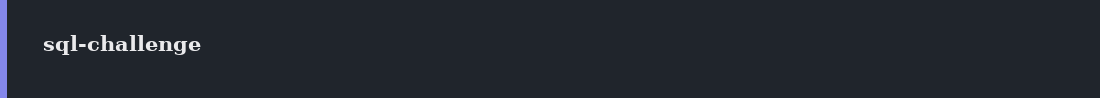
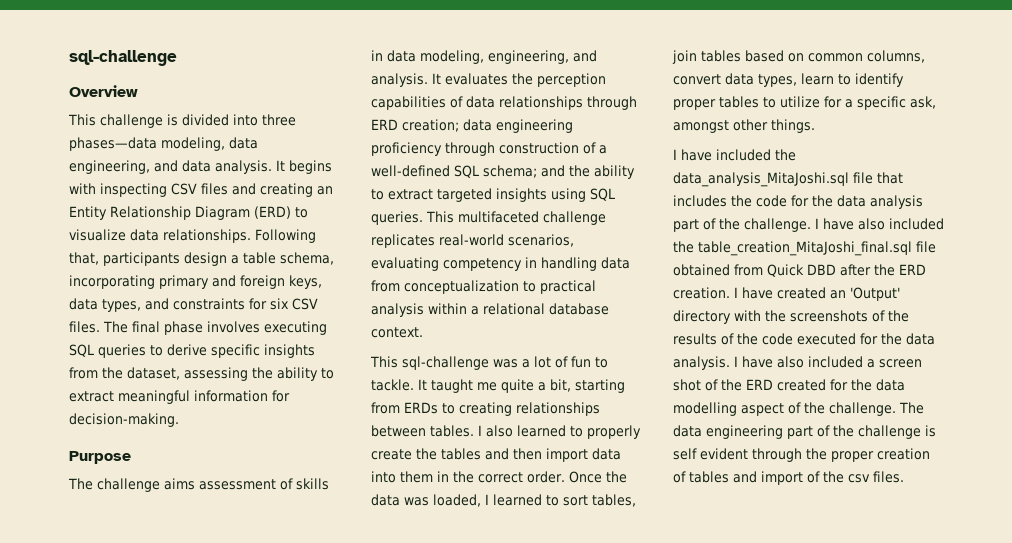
[43,35,201,55] sql-challenge -> [69,50,177,66] [69,85,138,97] [68,114,296,128] [69,137,258,151] [69,160,332,174] [69,183,333,197] [69,206,308,220] [69,229,316,243] [69,252,334,266] [69,275,322,289] [69,298,318,312] [69,321,327,335] [69,344,315,358] [69,367,334,381] [69,390,290,404] [69,413,179,427] [69,451,131,464] [68,478,329,492] [371,50,597,64] [371,73,606,87] [371,96,637,110] [371,119,573,133] [371,142,607,156] [371,165,635,179] [371,188,615,202] [371,211,606,225] [371,234,574,248] [371,257,630,271] [371,280,596,294] [371,303,609,317] [371,327,423,338] [370,356,608,370] [371,379,625,393] [371,402,600,416] [371,425,641,439] [371,448,621,462] [371,471,627,483] [371,494,636,507] [672,50,925,64] [673,73,904,87] [673,96,936,110] [673,119,815,133] [673,149,796,161] [673,172,903,187] [673,195,923,209] [673,218,944,232] [673,241,936,256] [673,264,926,277] [673,287,900,301] [673,310,909,324] [673,333,935,345] [673,356,922,370] [673,379,905,391] [673,402,924,416] [673,425,936,439] [673,448,930,462] [673,471,904,485] sql-challenge // Overview // This challenge is divided into three phases—data modeling, data engineering, and data analysis. It begins with inspecting CSV files and creating an Entity Relationship Diagram (ERD) to visualize data relationships. Following that, participants design a table schema, incorporating primary and foreign keys, data types, and constraints for six CSV files. The final phase involves executing SQL queries to derive specific insights from the dataset, assessing the ability to extract meaningful information for decision-making. // Purpose // The challenge aims assessment of skills in data modeling, engineering, and analysis. It evaluates the perception capabilities of data relationships through ERD creation; data engineering proficiency through construction of a well-defined SQL schema; and the ability to extract targeted insights using SQL queries. This multifaceted challenge replicates real-world scenarios, evaluating competency in handling data from conceptualization to practical analysis within a relational database context. // This sql-challenge was a lot of fun to tackle. It taught me quite a bit, starting from ERDs to creating relationships between tables. I also learned to properly create the tables and then import data into them in the correct order. Once the data was loaded, I learned to sort tables, join tables based on common columns, convert data types, learn to identify proper tables to utilize for a specific ask, amongst other things. // I have included the data_analysis_MitaJoshi.sql file that includes the code for the data analysis part of the challenge. I have also included the table_creation_MitaJoshi_final.sql file obtained from Quick DBD after the ERD creation. I have created an 'Output' directory with the screenshots of the results of the code executed for the data analysis. I have also included a screen shot of the ERD created for the data modelling aspect of the challenge. The data engineering part of the challenge is self evident through the proper creation of tables and import of the csv files.

